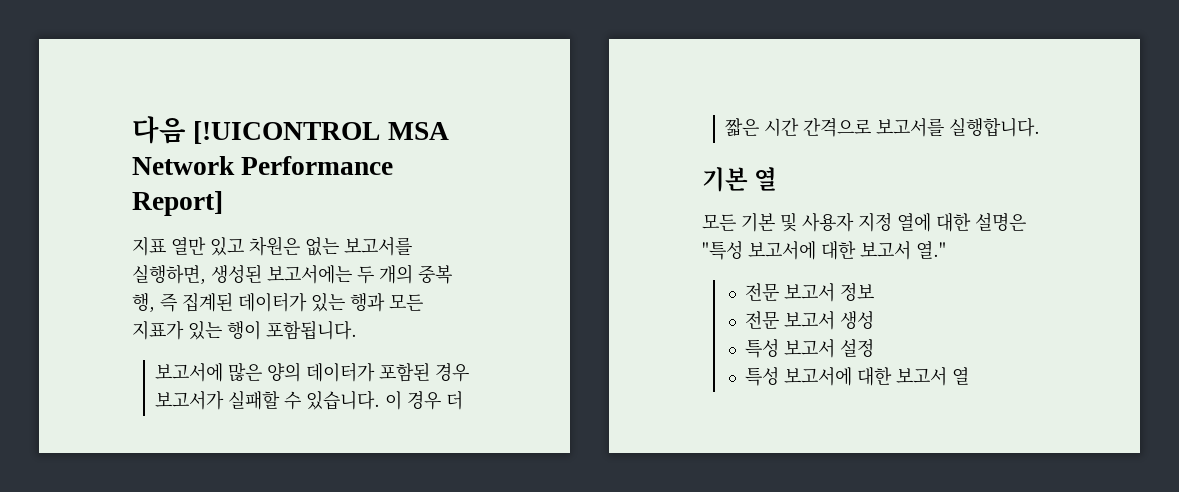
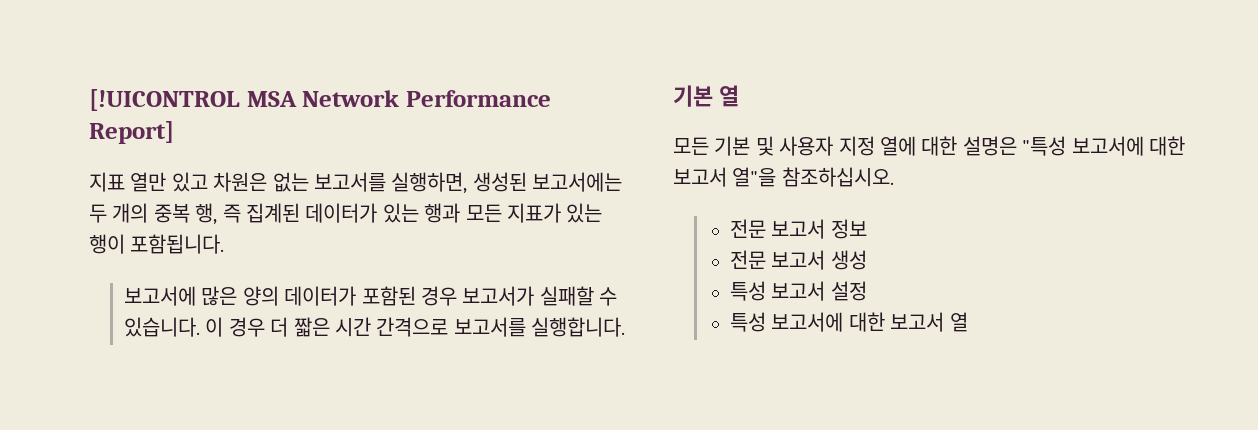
[132,116,186,144] 다음 -> (89, 100) none
[916,241,946,259] 열." -> [732,167,894,187] 열"을 참조하십시오.

